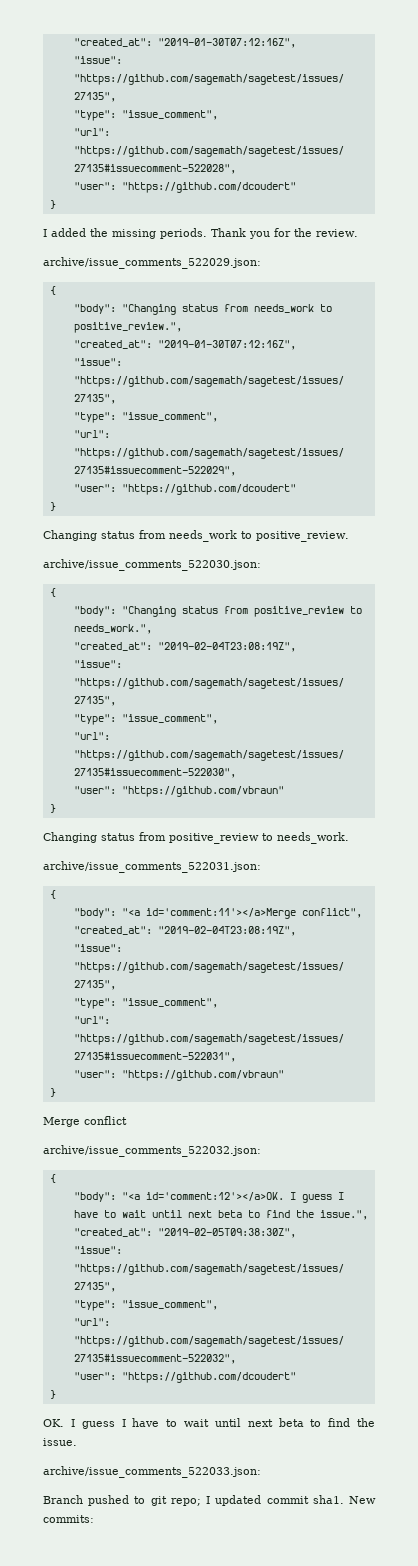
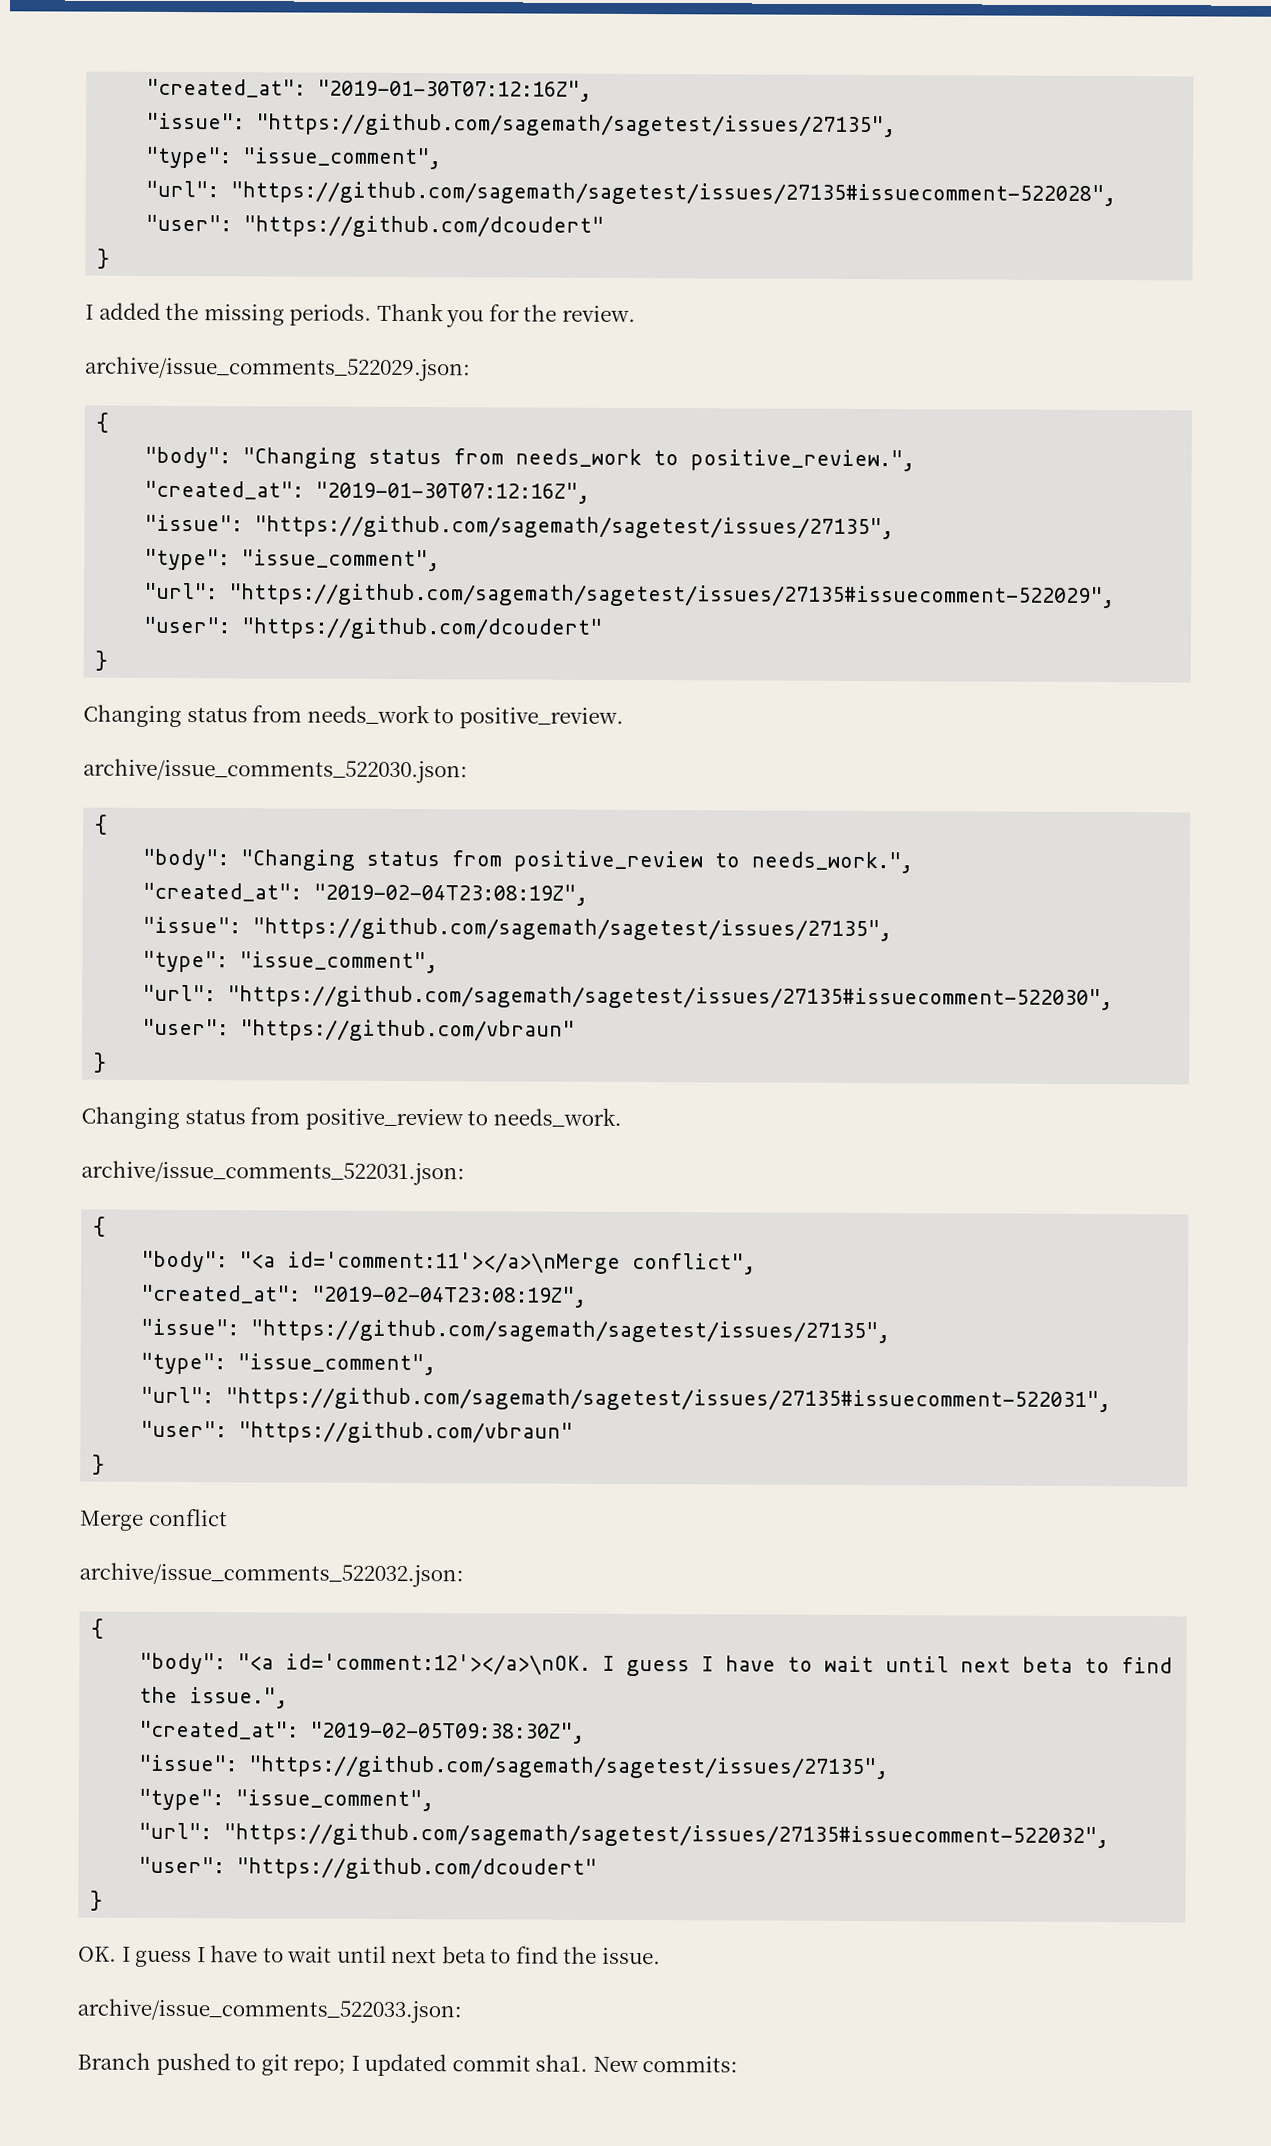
[145,908,296,919] id='comment:11'></a>Merge -> [287,1251,622,1274] id='comment:11'></a>\nMerge
[145,1192,284,1201] id='comment:12'></a>OK. -> [285,1653,592,1676] id='comment:12'></a>\nOK.

